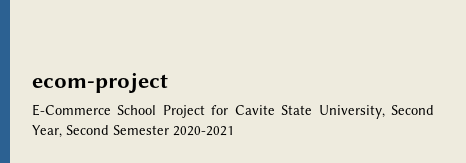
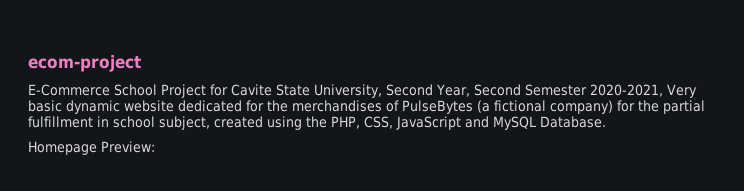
[173,126,234,136] 2020-2021 -> [589,84,697,98] [28,100,705,114] [28,116,606,130] [28,141,155,155] 2020-2021, Very basic dynamic website dedicated for the merchandises of PulseBytes (a fictional company) for the partial fulfillment in school subject, created using the PHP, CSS, JavaScript and MySQL Database. // Homepage Preview:

